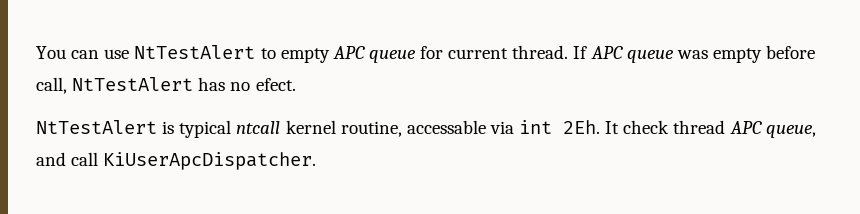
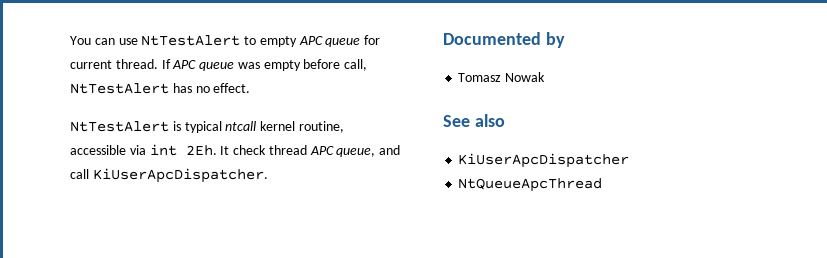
[255,78,296,91] efect. -> [213,83,251,93] effect.
[406,120,486,134] accessable -> [70,145,126,155] accessible
(317, 161) none -> [443,32,565,48] [458,72,546,82] [443,114,505,127] [458,153,630,168] [458,178,603,192] // Documented by // Tomasz Nowak // See also // KiUserApcDispatcher // NtQueueApcThread

